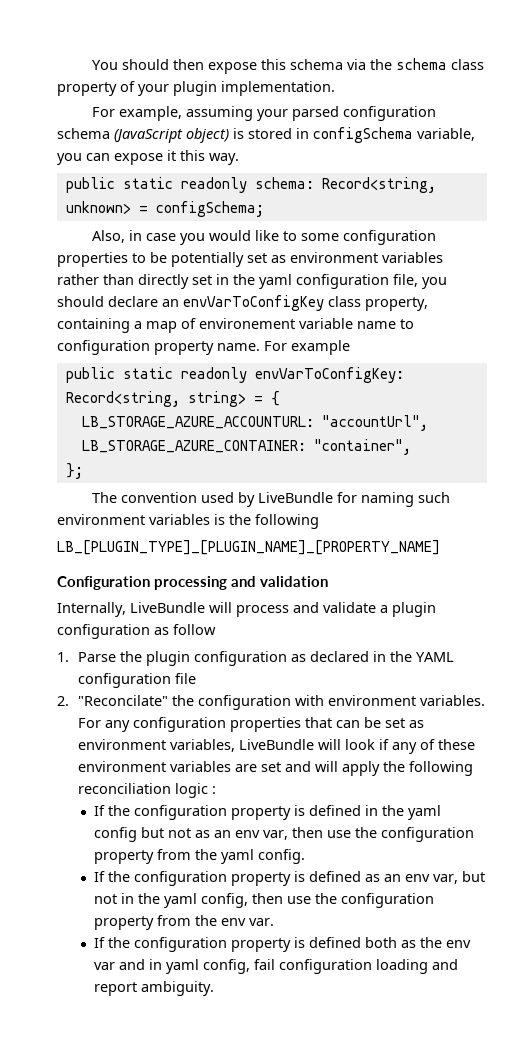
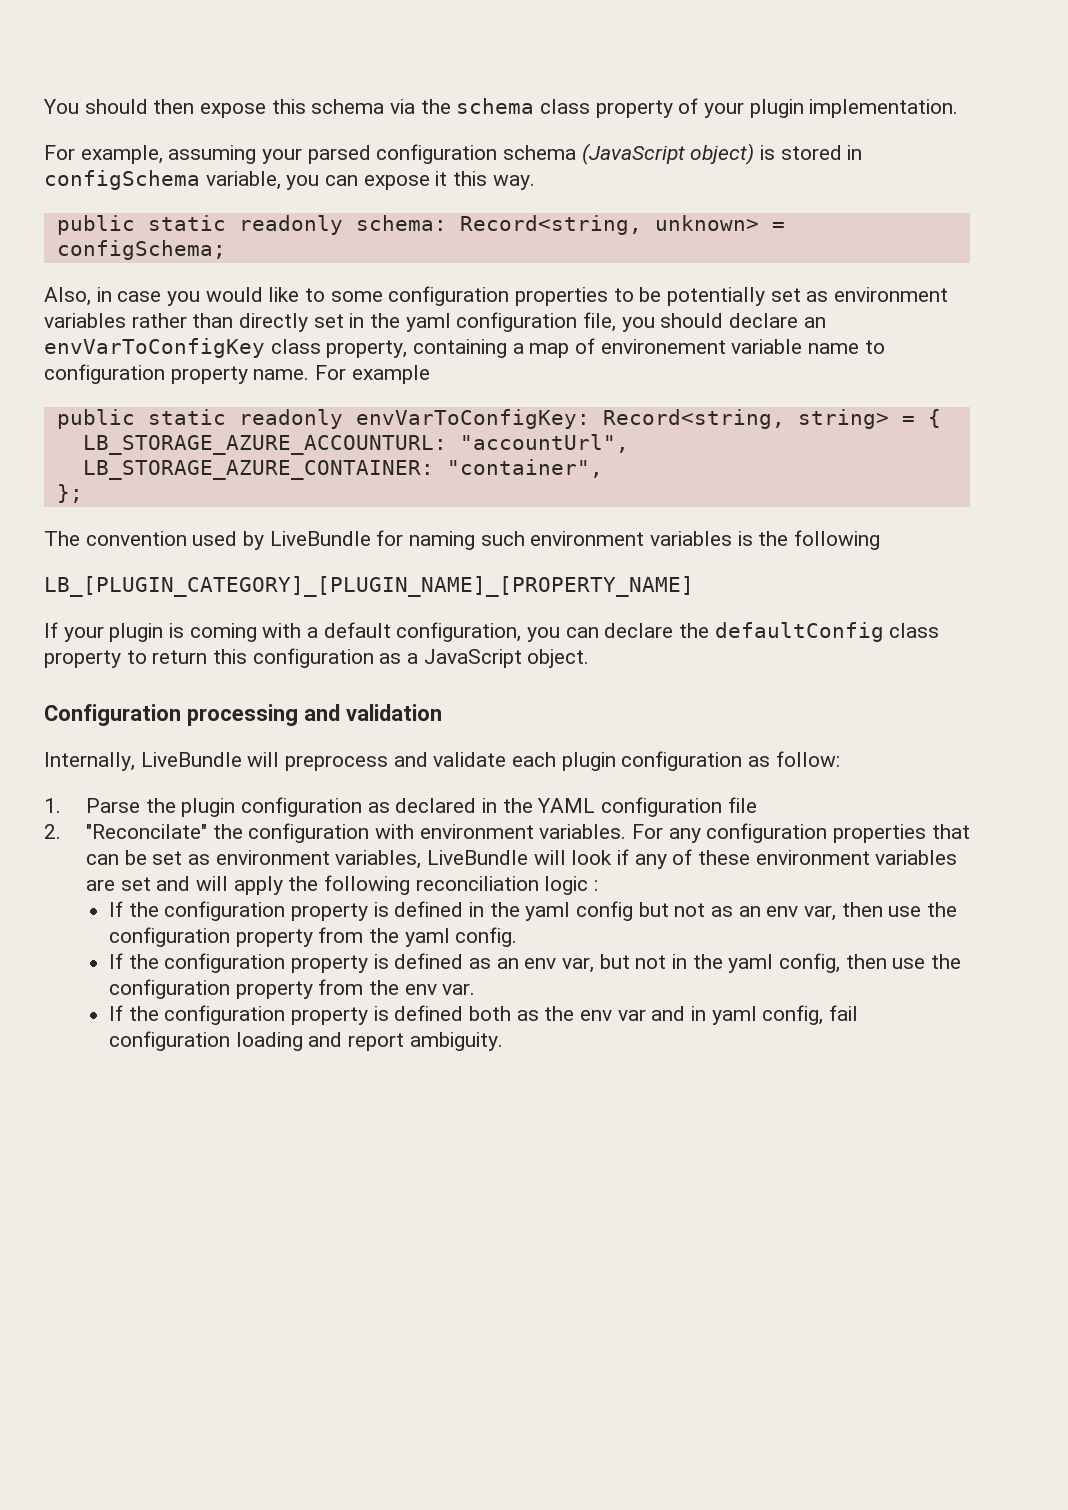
[57,540,440,555] LB_[PLUGIN_TYPE]_[PLUGIN_NAME]_[PROPERTY_NAME] -> [44,576,694,597] [44,622,940,642] [44,648,590,668] LB_[PLUGIN_CATEGORY]_[PLUGIN_NAME]_[PROPERTY_NAME] // If your plugin is coming with a default configuration, you can declare the defaultConfig class property to return this configuration as a JavaScript object.
[236,605,289,617] process -> [285,755,389,771] preprocess
[380,602,436,617] [57,624,216,639] a plugin configuration as follow -> [512,751,840,771] each plugin configuration as follow:

